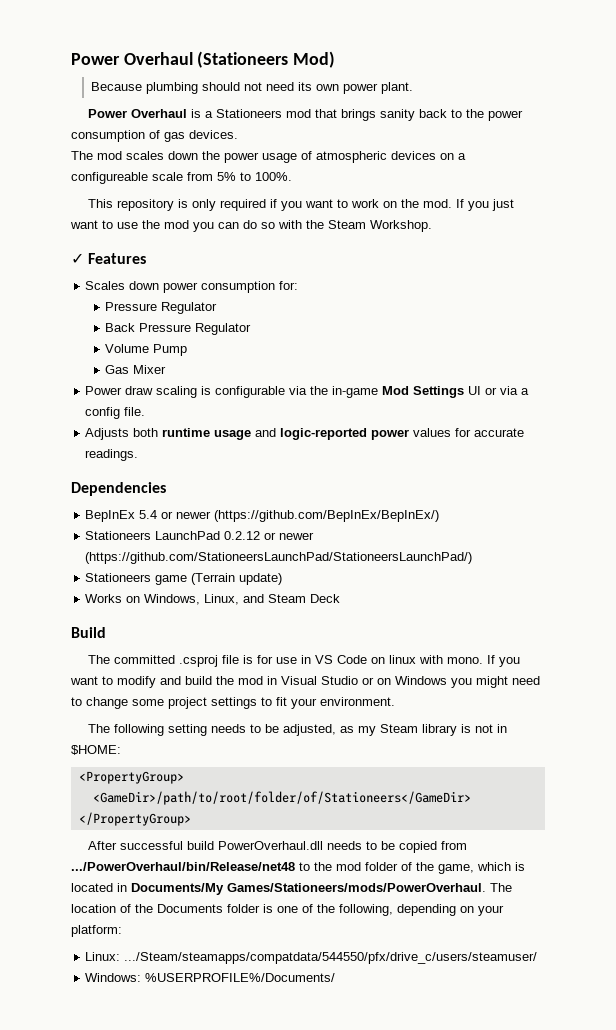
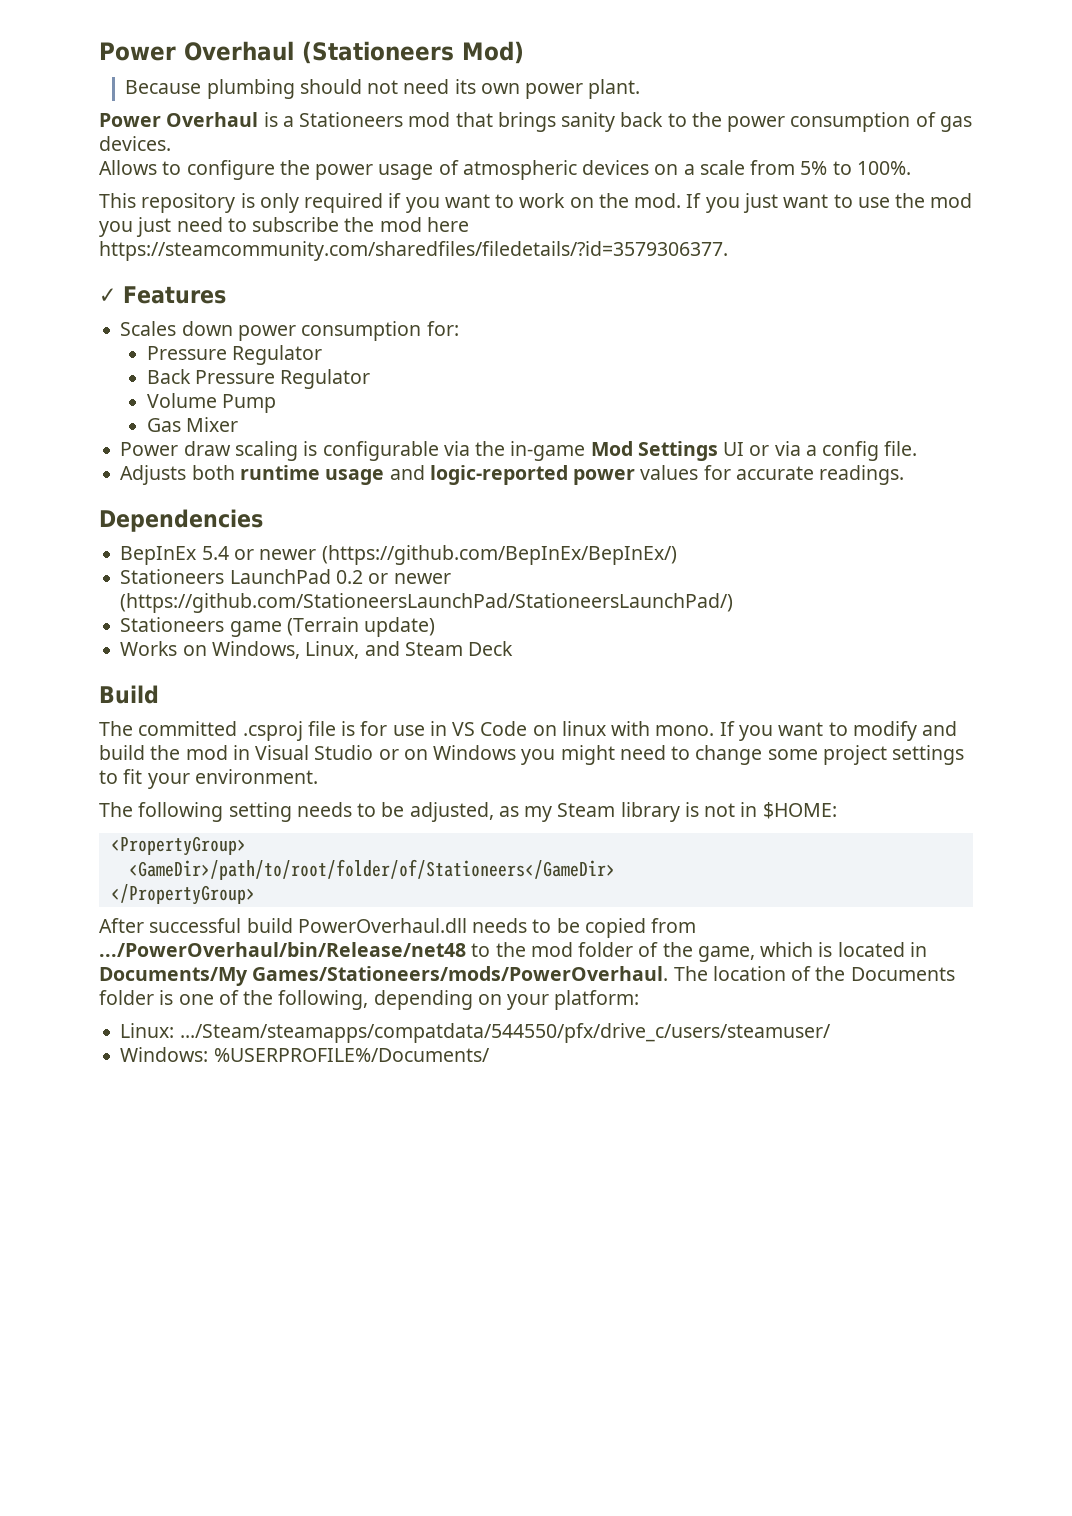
[71,151,198,160] The mod scales down -> [99,160,275,180] Allows to configure
[71,172,148,184] configureable -> (695, 169) none
[218,220,432,232] can do so with the Steam Workshop. -> [136,217,469,237] [99,241,728,261] just need to subscribe the mod here https://steamcommunity.com/sharedfiles/filedetails/?id=3579306377.
[224,531,261,540] 0.2.12 -> [335,570,363,584] 0.2

